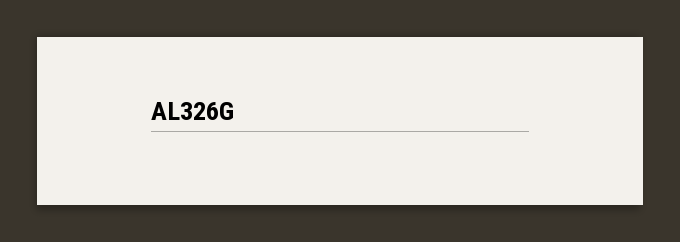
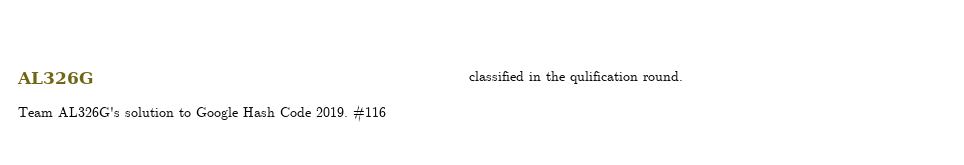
(234, 111) none -> [18,105,386,123] [469,71,683,84] // Team AL326G's solution to Google Hash Code 2019. #116 classified in the qulification round.

